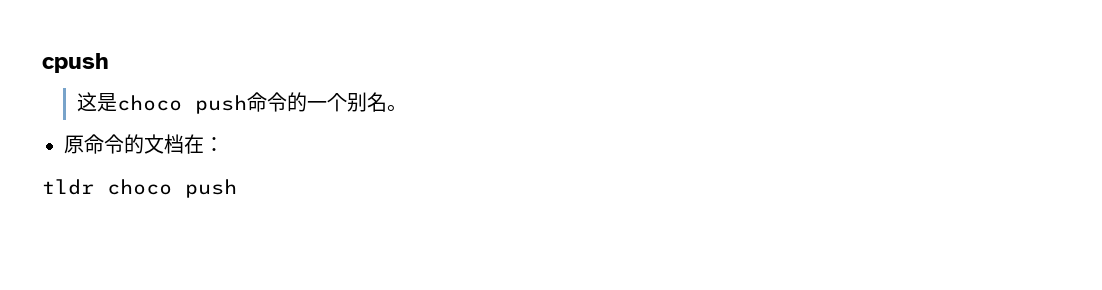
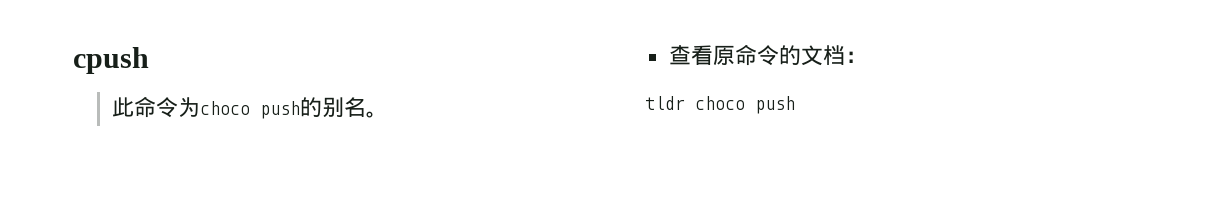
[77,92,348,114] 这是choco push命令的一个 -> [112,96,323,119] 此命令为choco push的
(408, 108) none -> [668,45,713,65] 查看
[184,134,204,154] 在 -> (845, 55) none

